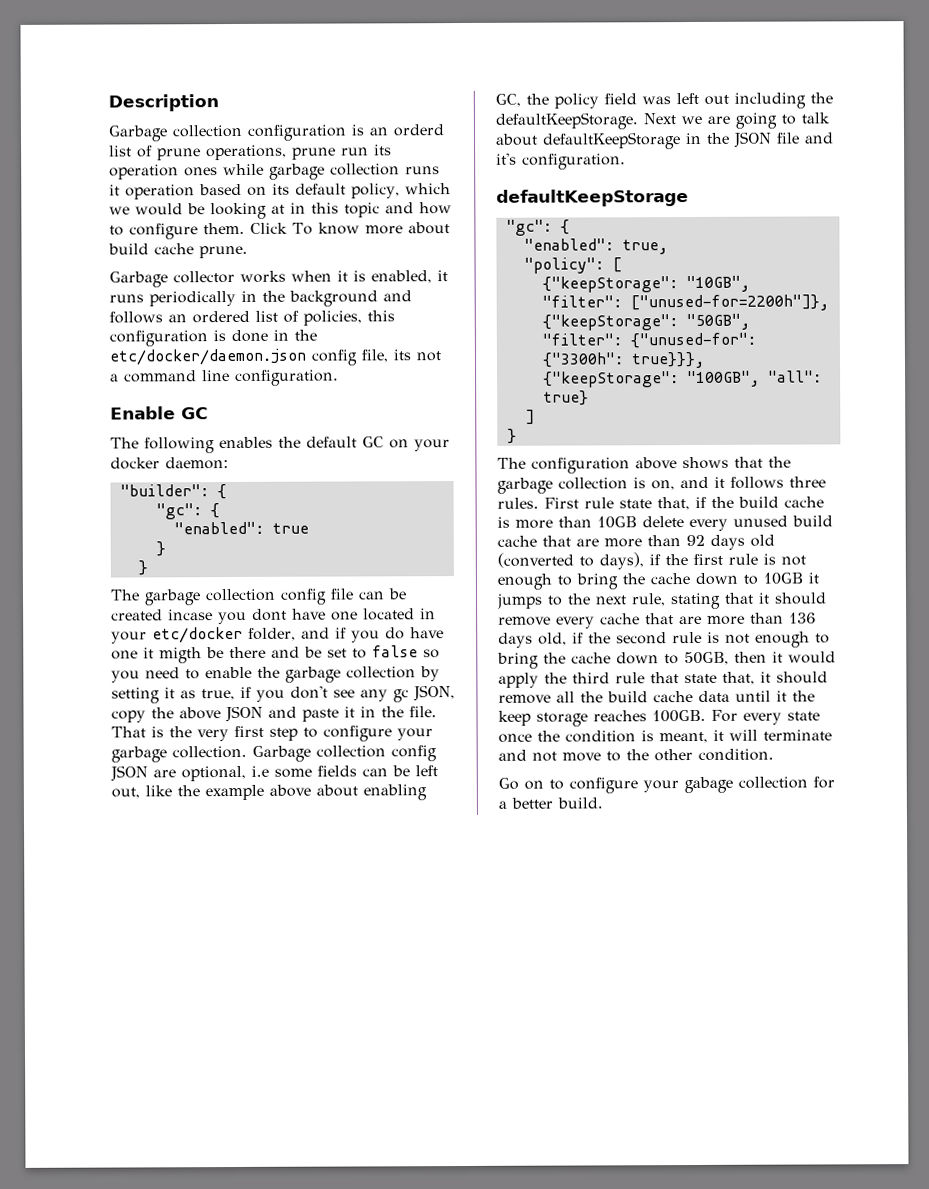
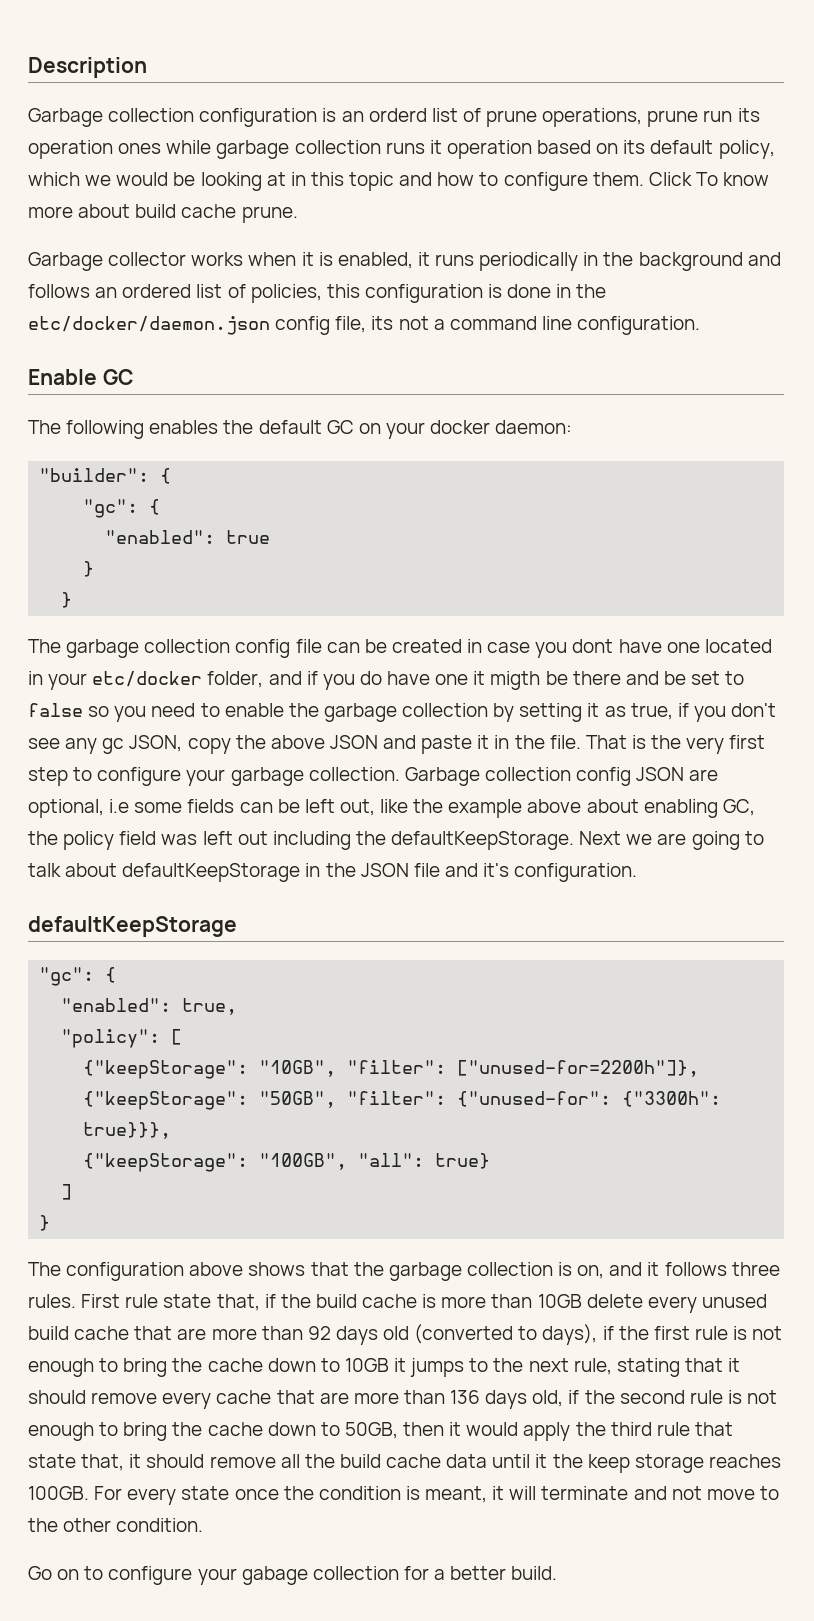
[168,609,213,621] incase -> [467,639,531,653] in case

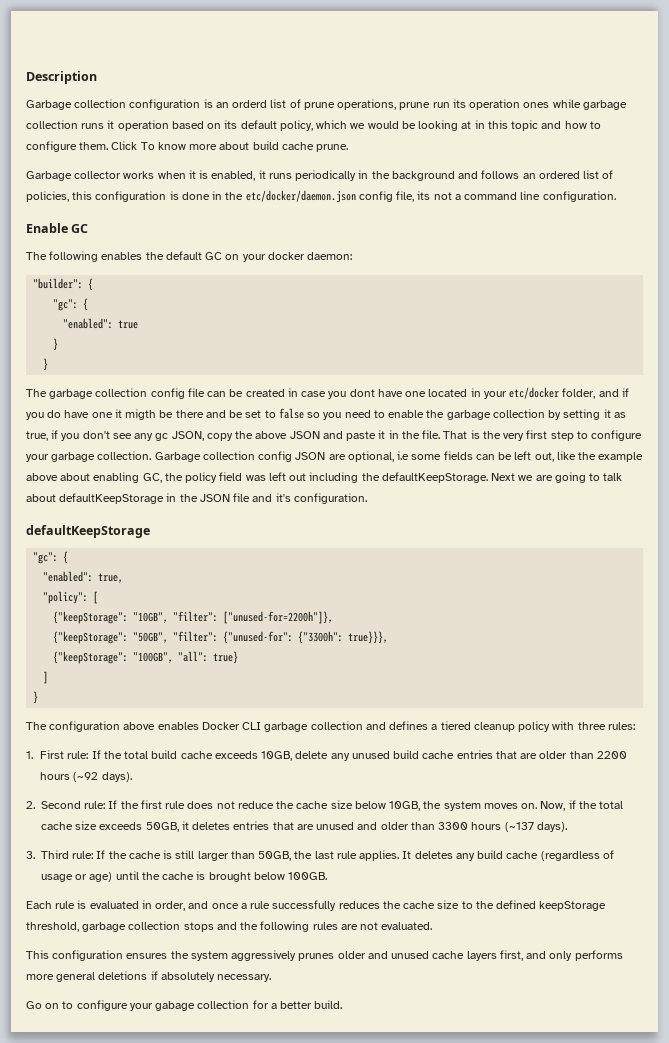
[248,1262,780,1281] [28,1294,697,1313] shows that the garbage collection is on, and it follows three rules. First rule state that, if the build cache is more than 10GB delete every -> [157,721,635,732] [26,750,350,761] enables Docker CLI garbage collection and defines a tiered cleanup policy with three rules: // 1. First rule: If the total build cache exceeds 10GB, delete any
[134,1324,783,1345] [28,1358,741,1377] [28,1390,778,1409] [28,1422,733,1441] [28,1454,781,1473] [28,1486,779,1505] [28,1518,204,1532] that are more than 92 days old (converted to days), if the first rule is not enough to bring the cache down to 10GB it jumps to the next rule, stating that it should remove every cache that are more than 136 days old, if the second rule is not enough to bring the cache down to 50GB, then it would apply the third rule that state that, it should remove all the build cache data until it the keep storage reaches 100GB. For every state once the condition is meant, it will terminate and not move to the other condition. -> [456,750,627,759] [40,772,132,782] [26,800,624,811] [41,821,567,832] [26,850,614,861] [41,871,328,882] [26,900,607,911] [26,921,433,932] [26,950,623,961] [26,971,272,982] entries that are older than 2200 hours (~92 days). // 2. Second rule: If the first rule does not reduce the cache size below 10GB, the system moves on. Now, if the total cache size exceeds 50GB, it deletes entries that are unused and older than 3300 hours (~137 days). // 3. Third rule: If the cache is still larger than 50GB, the last rule applies. It deletes any build cache (regardless of usage or age) until the cache is brought below 100GB. // Each rule is evaluated in order, and once a rule successfully reduces the cache size to the defined keepStorage threshold, garbage collection stops and the following rules are not evaluated. // This configuration ensures the system aggressively prunes older and unused cache layers first, and only performs more general deletions if absolutely necessary.

